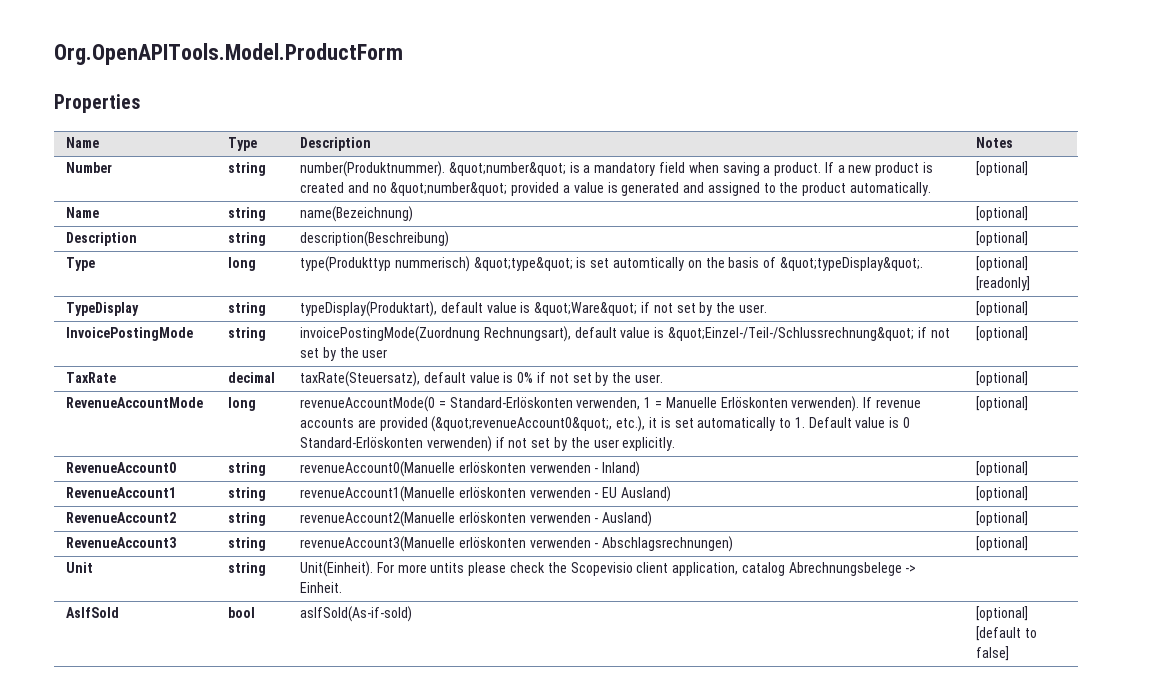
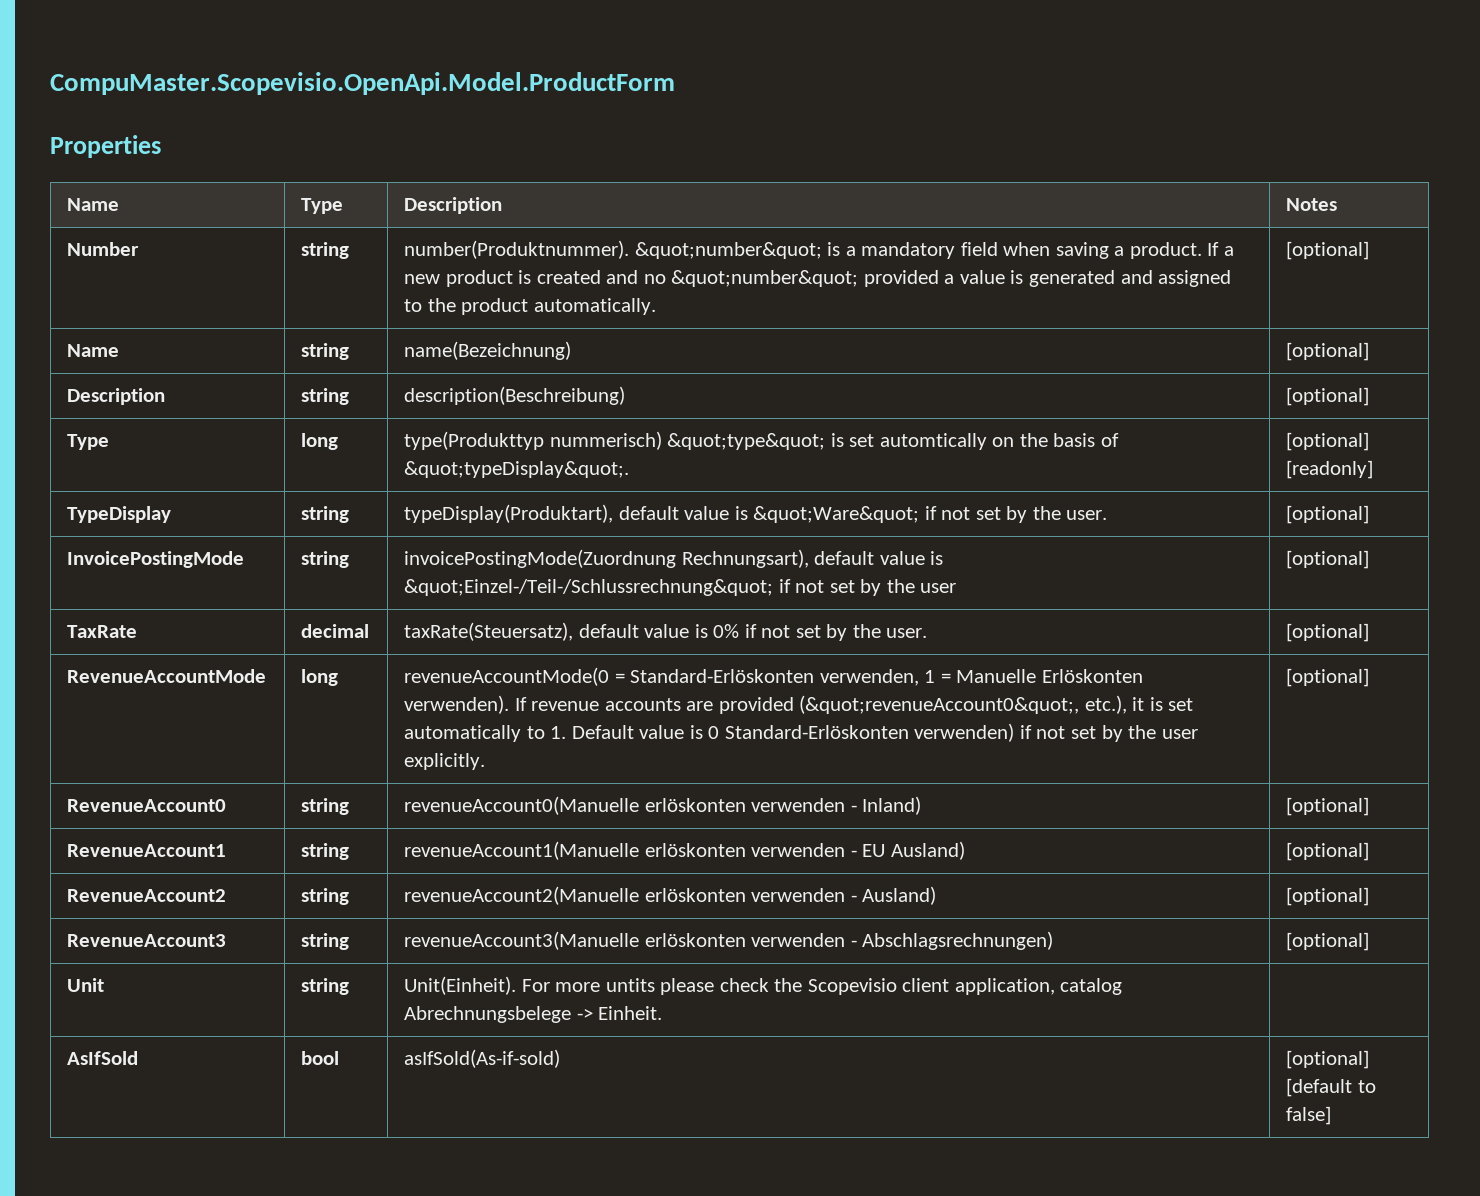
[54,43,403,65] Org.OpenAPITools.Model.ProductForm -> [50,72,675,95] CompuMaster.Scopevisio.OpenApi.Model.ProductForm

